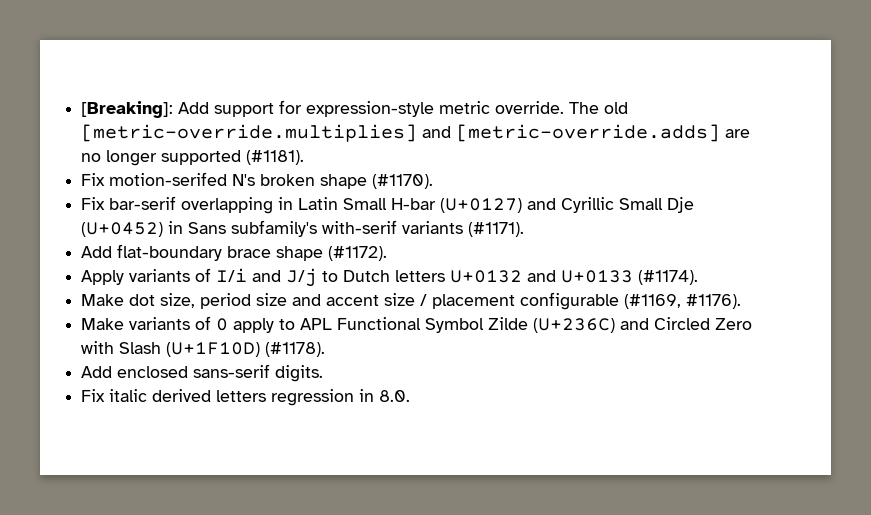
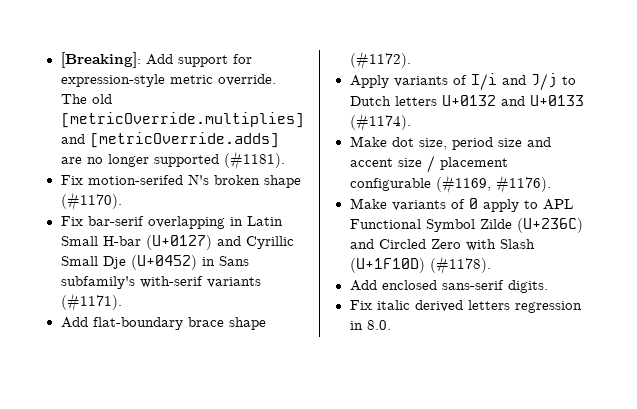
[81,124,721,142] [metric-override.multiplies] and [metric-override.adds] -> [60,112,304,128] [60,132,279,148] [metricOverride.multiplies] and [metricOverride.adds]

